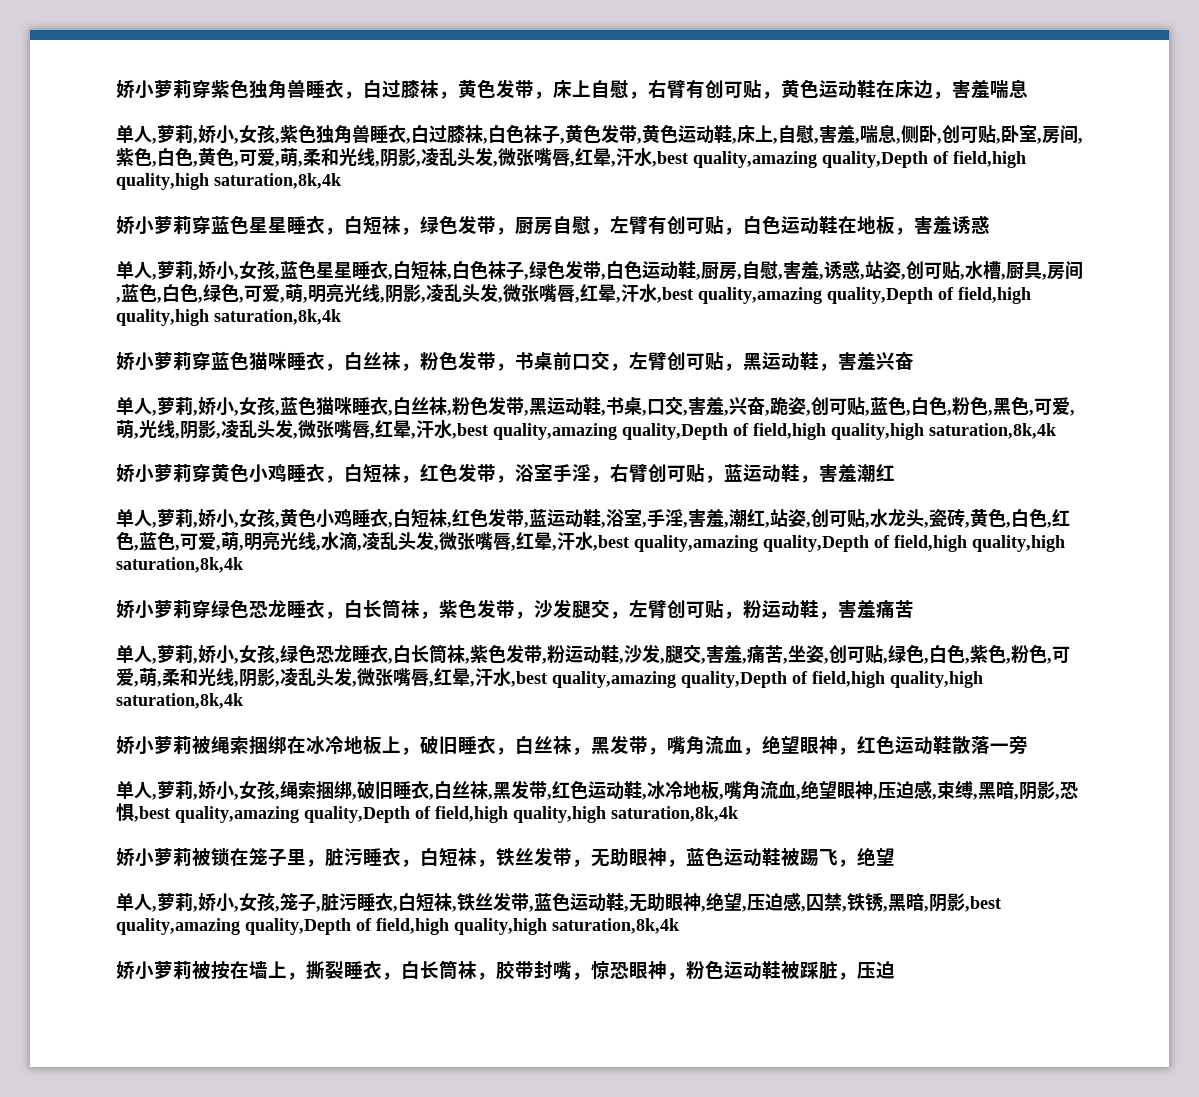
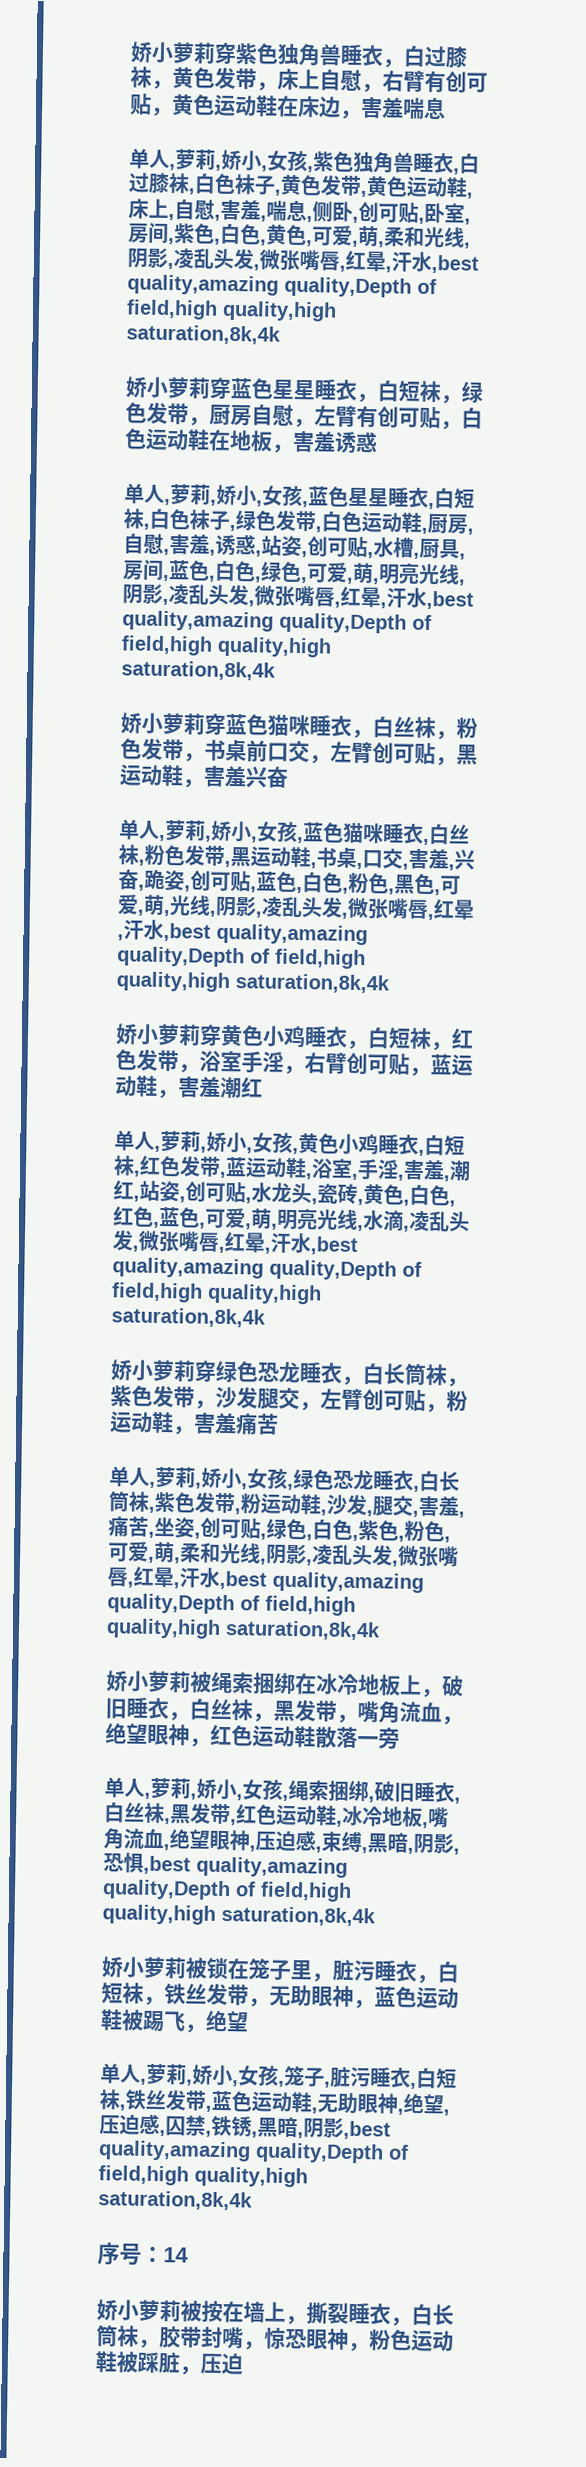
(679, 926) none -> [97,2242,189,2266] // 序号：14

